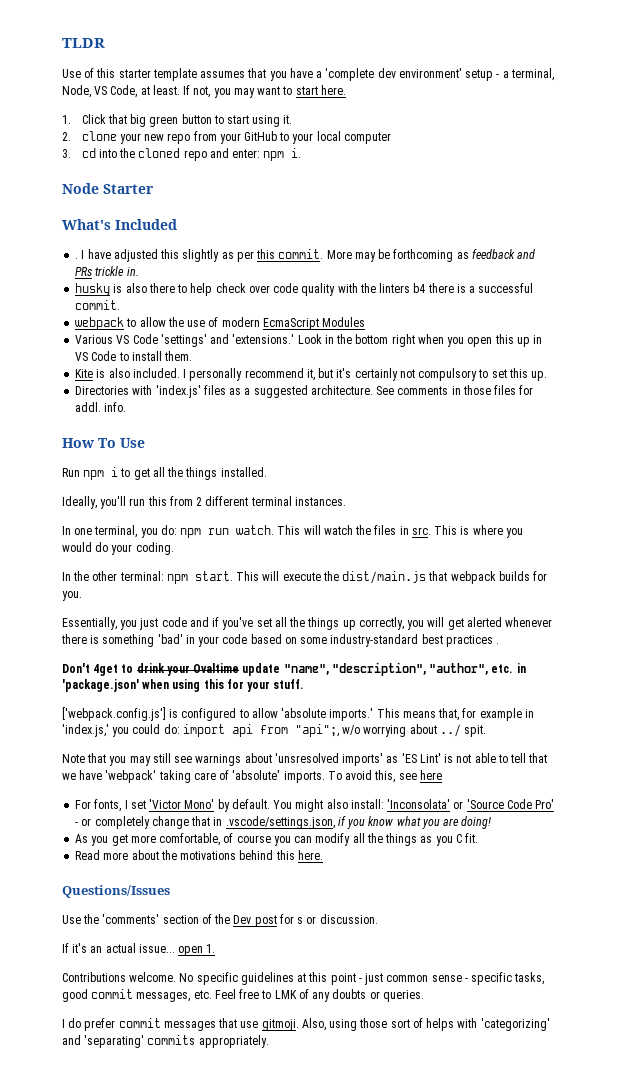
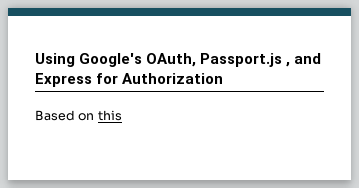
[62,38,105,48] [62,68,554,81] [62,85,346,98] [62,114,293,127] [62,131,391,144] [62,148,302,161] [62,183,154,194] [62,219,177,230] [75,249,536,262] [75,266,139,276] [75,283,534,296] [75,300,121,310] [75,317,366,330] [75,334,543,347] [75,351,193,361] [75,368,548,381] [75,385,534,398] [75,402,127,412] [62,438,145,448] [62,467,267,480] [62,496,346,509] [62,525,523,538] [62,542,174,555] [62,571,548,584] [62,591,82,601] [62,617,553,630] [61,634,500,647] [62,662,526,676] [62,679,305,692] [62,707,534,721] [62,724,487,737] [62,753,548,766] [62,770,442,783] [75,799,555,812] [75,816,492,829] [75,833,479,846] [75,850,323,860] [62,885,170,898] [62,914,378,927] [62,943,216,956] [62,972,545,985] [62,989,424,1002] [62,1018,550,1031] [62,1035,269,1048] TLDR // Use of this starter template assumes that you have a 'complete dev environment' setup - a terminal, Node, VS Code, at least. If not, you may want to start here. // 1. Click that big green button to start using it. // 2. clone your new repo from your GitHub to your local computer // 3. cd into the cloned repo and enter: npm i. // Node Starter // What's Included // . I have adjusted this slightly as per this commit. More may be forthcoming as feedback and PRs trickle in. // husky is also there to help check over code quality with the linters b4 there is a successful commit. // webpack to allow the use of modern EcmaScript Modules // Various VS Code 'settings' and 'extensions.' Look in the bottom right when you open this up in VS Code to install them. // Kite is also included. I personally recommend it, but it's certainly not compulsory to set this up. // Directories with 'index.js' files as a suggested architecture. See comments in those files for addl. info. // How To Use // Run npm i to get all the things installed. // Ideally, you'll run this from 2 different terminal instances. // In one terminal, you do: npm run watch. This will watch the files in src. This is where you would do your coding. // In the other terminal: npm start. This will execute the dist/main.js that webpack builds for you. // Essentially, you just code and if you've set all the things up correctly, you will get alerted whenever there is something 'bad' in your code based on some industry-standard best practices . // Don't 4get to drink your Ovaltime update "name", "description", "author", etc. in 'package.json' when using this for your stuff. // ['webpack.config.js'] is configured to allow 'absolute imports.' This means that, for example in 'index.js,' you could do: import api from "api";, w/o worrying about ../ spit. // Note that you may still see warnings about 'unsresolved imports' as 'ES Lint' is not able to tell that we have 'webpack' taking care of 'absolute' imports. To avoid this, see here // For fonts, I set 'Victor Mono' by default. You might also install: 'Inconsolata' or 'Source Code Pro' - or completely change that in .vscode/settings.json, if you know what you are doing! // As you get more comfortable, of course you can modify all the things as you C fit. // Read more about the motivations behind this here. // Questions/Issues // Use the 'comments' section of the Dev post for s or discussion. // If it's an actual issue... open 1. // Contributions welcome. No specific guidelines at this point - just common sense - specific tasks, good commit messages, etc. Feel free to LMK of any doubts or queries. // I do prefer commit messages that use gitmoji. Also, using those sort of helps with 'categorizing' and 'separating' commits appropriately. -> [35,53,322,67] [35,73,224,87] [35,110,122,121] Using Google's OAuth, Passport.js , and Express for Authorization // Based on this

